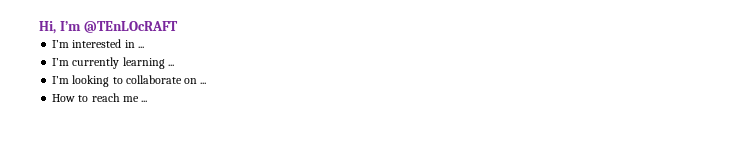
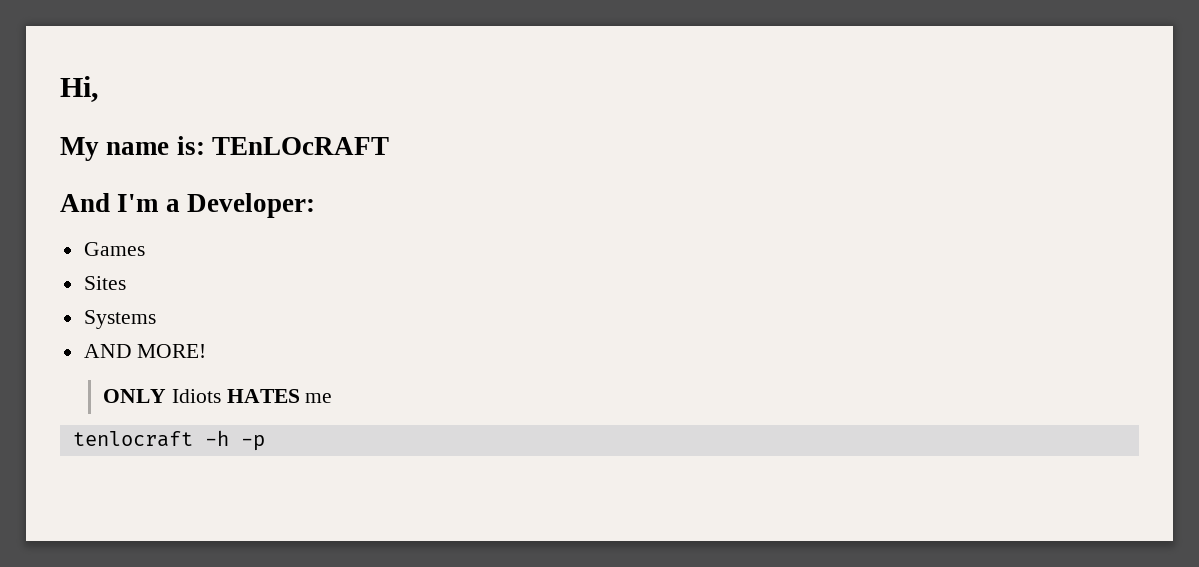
[59,21,178,33] [52,39,144,48] [52,57,174,69] [52,75,207,87] [52,93,148,102] I’m @TEnLOcRAFT // I’m interested in ... // I’m currently learning ... // I’m looking to collaborate on ... // How to reach me ... -> [60,136,389,161] [60,193,315,218] [83,242,145,256] [83,276,126,290] [83,310,156,329] [83,344,207,358] [102,389,333,403] [72,430,265,451] // My name is: TEnLOcRAFT // And I'm a Developer: // Games // Sites // Systems // AND MORE! // ONLY Idiots HATES me // tenlocraft -h -p

